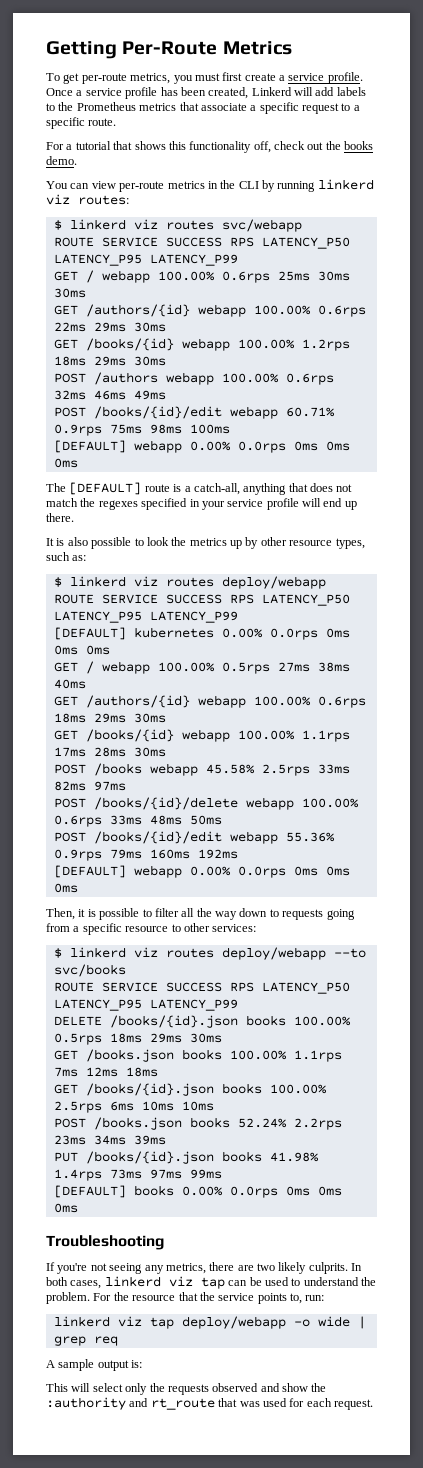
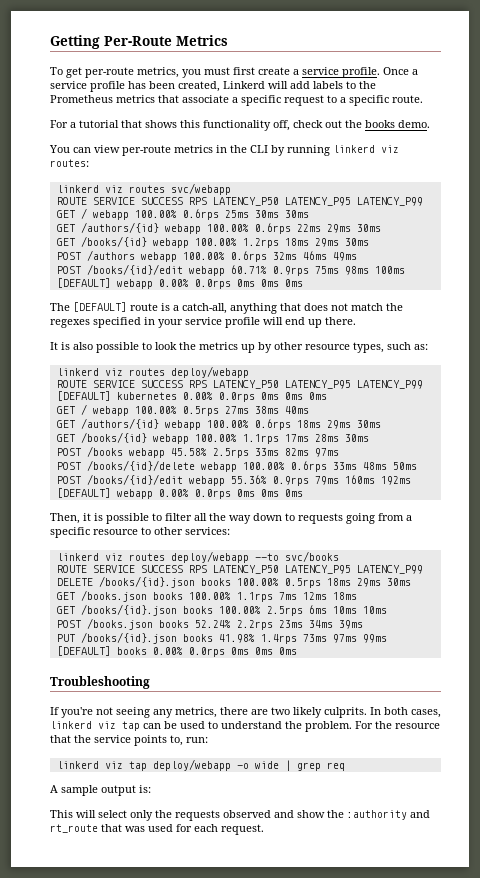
[53,220,62,230] $ -> (89, 163) none
[53,577,62,587] $ -> (428, 347) none
[53,948,62,958] $ -> (230, 531) none

